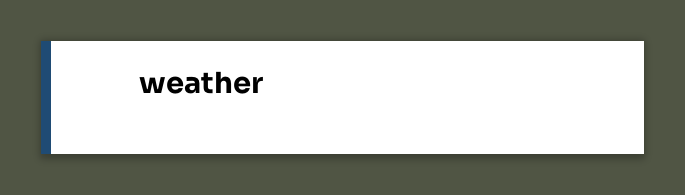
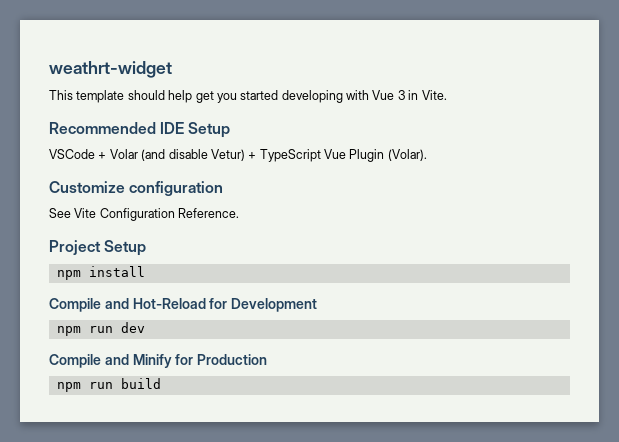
[139,71,263,94] weather -> [49,61,172,78] [49,90,447,103] [49,122,231,138] [49,149,427,162] [49,181,224,196] [49,208,240,221] [49,240,147,256] [56,266,145,280] [49,298,318,312] [56,322,145,336] [49,354,268,368] [56,378,161,392] weathrt-widget // This template should help get you started developing with Vue 3 in Vite. // Recommended IDE Setup // VSCode + Volar (and disable Vetur) + TypeScript Vue Plugin (Volar). // Customize configuration // See Vite Configuration Reference. // Project Setup // npm install // Compile and Hot-Reload for Development // npm run dev // Compile and Minify for Production // npm run build

